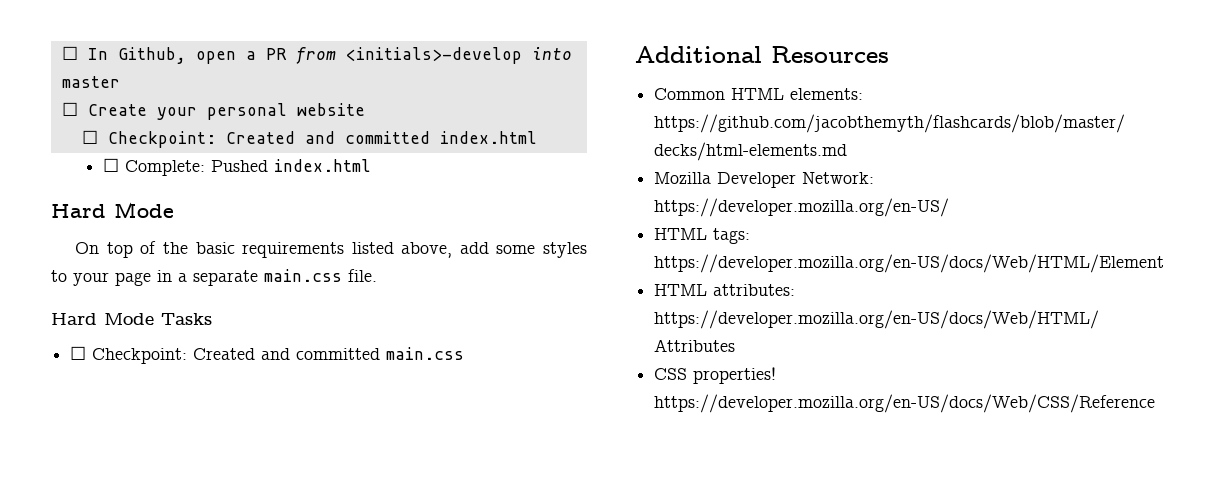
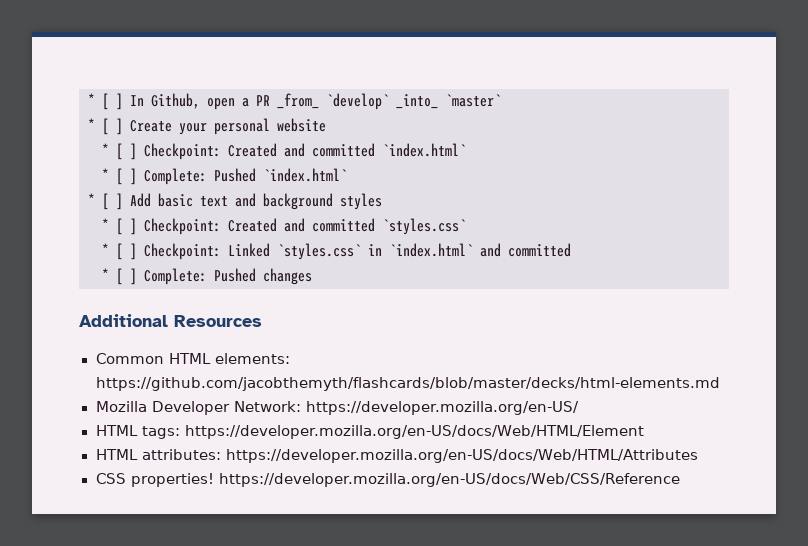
[61,46,78,60] ☐ -> [88,93,123,110] * [ ]
[295,47,572,64] [61,76,120,88] [61,102,78,116] from <initials>-develop into master // ☐ -> [277,93,501,110] [88,118,123,135] _from_ `develop` _into_ `master` // * [ ]
[81,130,537,148] [102,158,371,176] [51,202,174,218] [75,241,587,258] [51,269,377,286] [51,313,212,325] [70,346,465,364] ☐ Checkpoint: Created and committed index.html // ☐ Complete: Pushed index.html // Hard Mode // On top of the basic requirements listed above, add some styles to your page in a separate main.css file. // Hard Mode Tasks // ☐ Checkpoint: Created and committed main.css -> [102,143,466,160] [102,168,347,185] [88,193,382,210] [102,218,466,235] [102,243,571,260] [102,268,312,285] * [ ] Checkpoint: Created and committed `index.html` // * [ ] Complete: Pushed `index.html` // * [ ] Add basic text and background styles // * [ ] Checkpoint: Created and committed `styles.css` // * [ ] Checkpoint: Linked `styles.css` in `index.html` and committed // * [ ] Complete: Pushed changes

